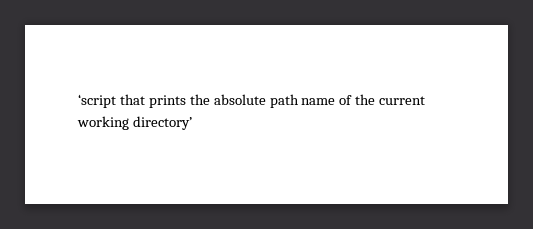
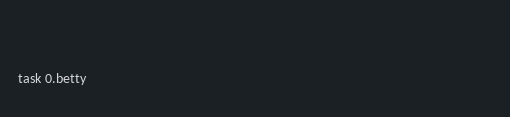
[78,94,426,108] [77,116,192,130] ‘script that prints the absolute path name of the current working directory’ -> [18,73,87,85] task 0.betty

